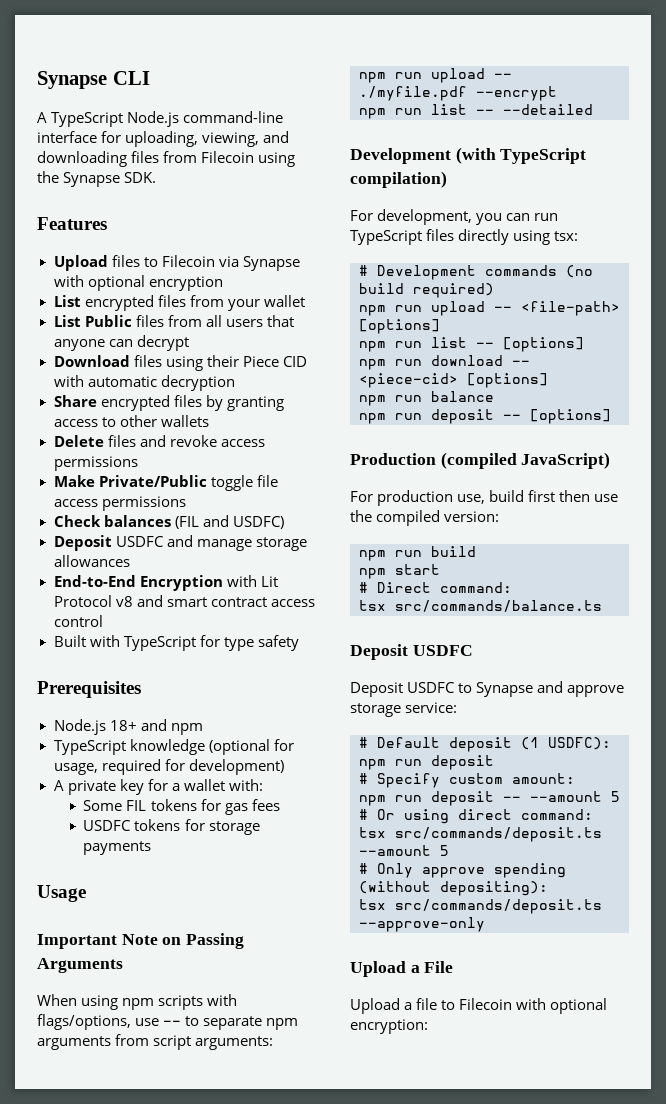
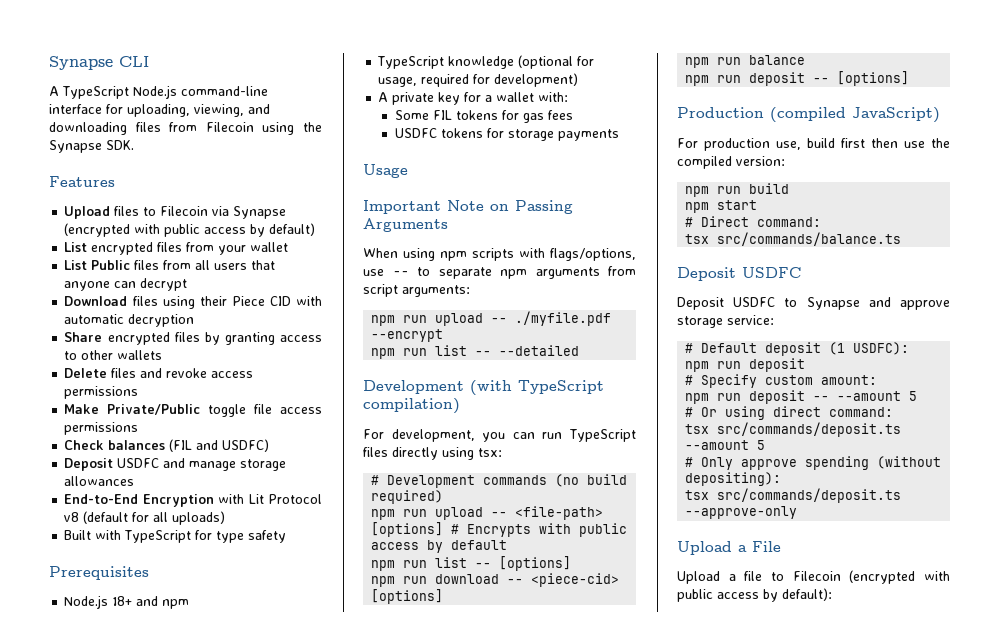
[53,275,223,291] with optional encryption -> [64,223,316,237] (encrypted with public access by default)
[136,595,315,607] [53,615,103,627] and smart contract access control -> [83,511,226,525] (default for all uploads)
(440, 326) none -> [451,523,628,537] [371,540,508,553] # Encrypts with public access by default
[516,998,608,1014] [350,1019,428,1034] with optional encryption: -> [849,570,950,584] [677,588,832,602] (encrypted with public access by default):

